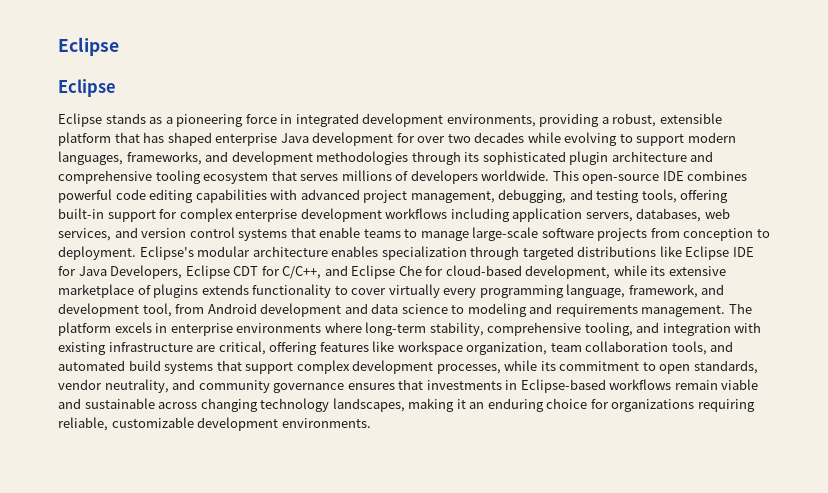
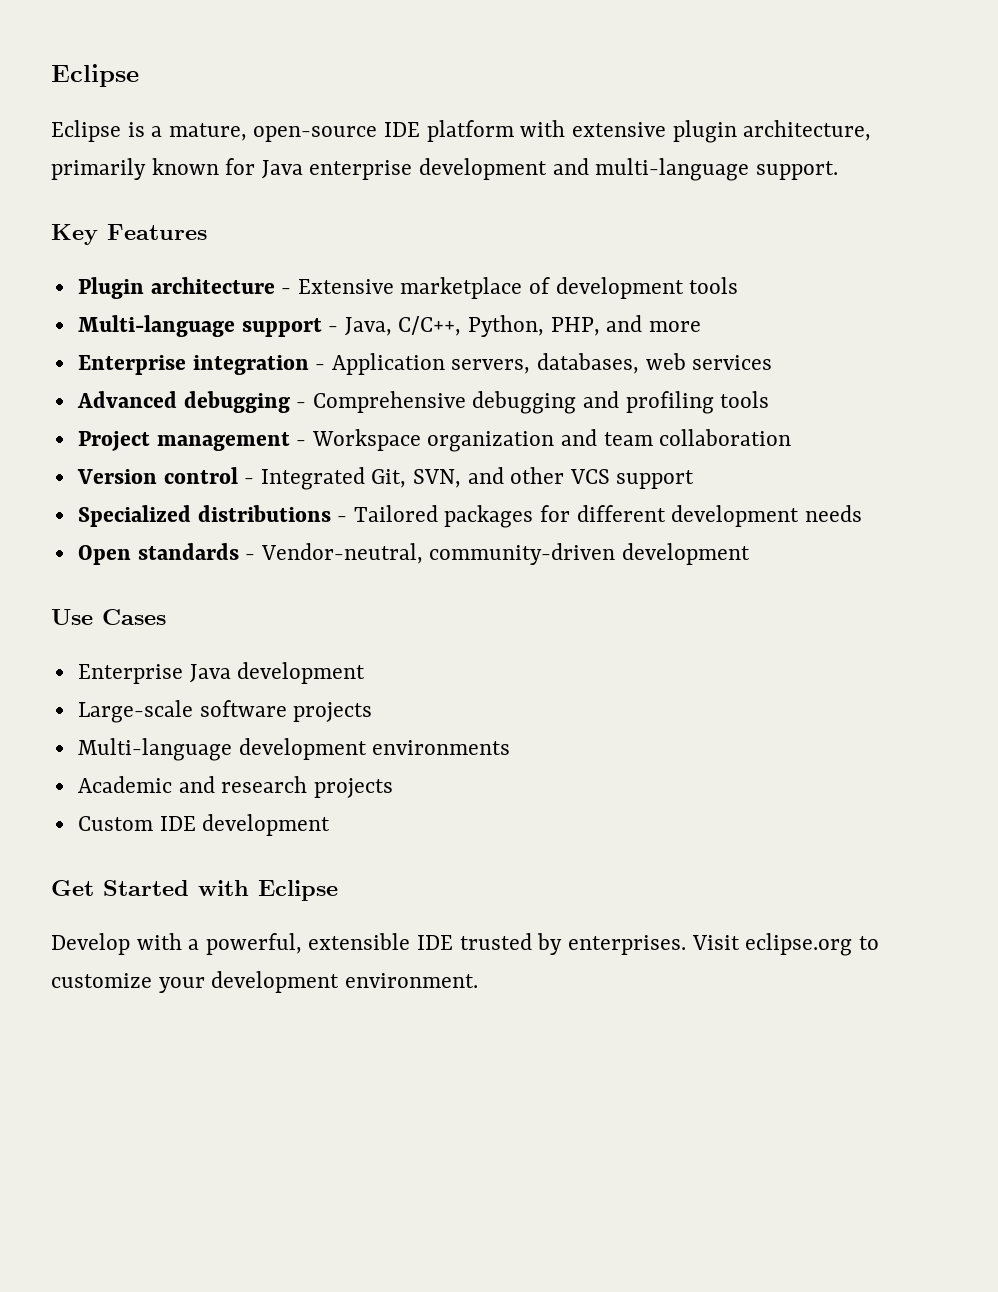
[58,37,119,56] [58,79,116,97] [58,113,722,127] [58,132,736,146] [58,151,714,165] [58,170,748,184] [58,189,729,203] [58,208,730,222] [58,227,770,241] [58,246,754,260] [58,265,726,279] [58,284,725,298] [58,303,752,317] [58,322,762,336] [58,341,734,355] [58,360,758,374] [58,379,759,393] [58,398,755,412] [58,417,371,431] Eclipse // Eclipse // Eclipse stands as a pioneering force in integrated development environments, providing a robust, extensible platform that has shaped enterprise Java development for over two decades while evolving to support modern languages, frameworks, and development methodologies through its sophisticated plugin architecture and comprehensive tooling ecosystem that serves millions of developers worldwide. This open-source IDE combines powerful code editing capabilities with advanced project management, debugging, and testing tools, offering built-in support for complex enterprise development workflows including application servers, databases, web services, and version control systems that enable teams to manage large-scale software projects from conception to deployment. Eclipse's modular architecture enables specialization through targeted distributions like Eclipse IDE for Java Developers, Eclipse CDT for C/C++, and Eclipse Che for cloud-based development, while its extensive marketplace of plugins extends functionality to cover virtually every programming language, framework, and development tool, from Android development and data science to modeling and requirements management. The platform excels in enterprise environments where long-term stability, comprehensive tooling, and integration with existing infrastructure are critical, offering features like workspace organization, team collaboration tools, and automated build systems that support complex development processes, while its commitment to open standards, vendor neutrality, and community governance ensures that investments in Eclipse-based workflows remain viable and sustainable across changing technology landscapes, making it an enduring choice for organizations requiring reliable, customizable development environments. -> [51,64,139,87] [51,120,872,143] [51,158,838,181] [51,224,207,245] [77,277,739,299] [77,315,701,337] [77,353,773,375] [76,391,770,414] [77,429,792,452] [76,467,695,490] [77,505,862,528] [77,543,751,565] [51,609,166,625] [77,662,366,684] [77,700,373,723] [77,738,511,761] [77,776,393,798] [77,814,331,836] [51,880,338,901] [51,933,879,956] [51,971,478,993] Eclipse // Eclipse is a mature, open-source IDE platform with extensive plugin architecture, primarily known for Java enterprise development and multi-language support. // Key Features // Plugin architecture - Extensive marketplace of development tools // Multi-language support - Java, C/C++, Python, PHP, and more // Enterprise integration - Application servers, databases, web services // Advanced debugging - Comprehensive debugging and profiling tools // Project management - Workspace organization and team collaboration // Version control - Integrated Git, SVN, and other VCS support // Specialized distributions - Tailored packages for different development needs // Open standards - Vendor-neutral, community-driven development // Use Cases // Enterprise Java development // Large-scale software projects // Multi-language development environments // Academic and research projects // Custom IDE development // Get Started with Eclipse // Develop with a powerful, extensible IDE trusted by enterprises. Visit eclipse.org to customize your development environment.

